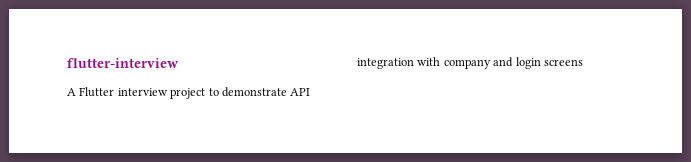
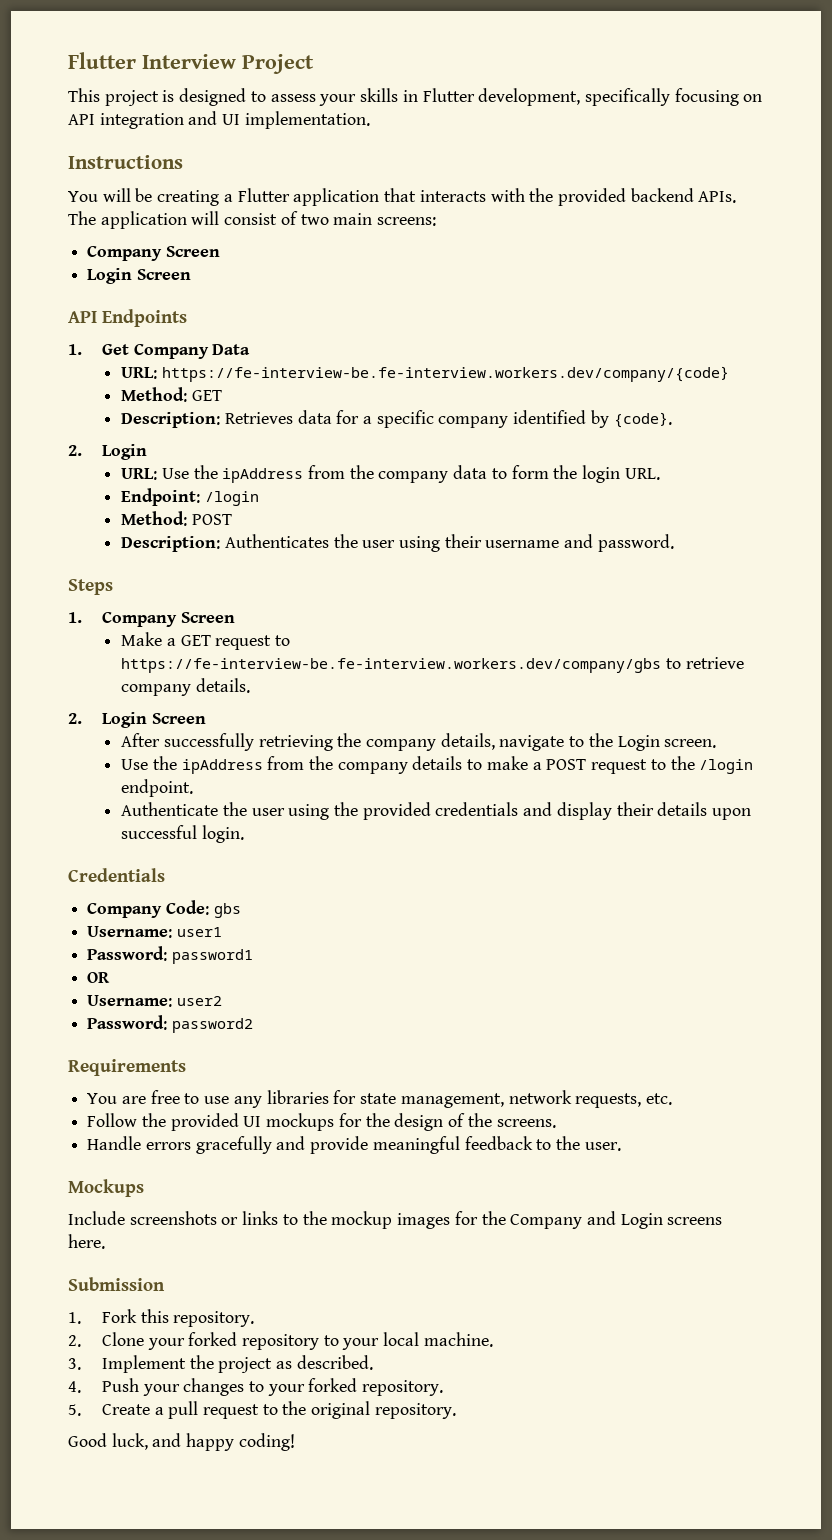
[67,58,179,68] [67,87,311,99] [357,57,583,69] flutter-interview // A Flutter interview project to demonstrate API integration with company and login screens -> [68,52,314,74] [68,88,763,106] [68,111,370,129] [68,155,183,169] [68,188,737,206] [68,211,437,229] [87,246,220,261] [87,268,191,284] [68,309,188,327] [68,344,251,359] [121,366,729,382] [121,387,222,402] [121,410,672,428] [68,444,147,460] [121,465,660,483] [121,488,259,506] [121,511,232,526] [121,534,674,552] [68,579,113,595] [68,612,235,627] [121,632,290,650] [121,657,744,673] [121,678,250,696] [68,712,206,728] [121,733,717,751] [121,756,754,774] [121,779,194,797] [121,802,752,820] [121,825,244,843] [68,868,165,882] [87,900,241,918] [87,926,222,938] [87,946,253,964] [87,972,111,983] [87,995,222,1007] [87,1015,253,1033] [68,1059,186,1076] [87,1090,672,1108] [87,1113,556,1131] [87,1136,621,1154] [68,1179,144,1197] [68,1211,723,1229] [68,1234,105,1249] [68,1277,165,1291] [68,1309,255,1327] [68,1332,493,1350] [68,1355,373,1373] [68,1378,444,1396] [68,1401,456,1419] [68,1433,295,1451] Flutter Interview Project // This project is designed to assess your skills in Flutter development, specifically focusing on API integration and UI implementation. // Instructions // You will be creating a Flutter application that interacts with the provided backend APIs. The application will consist of two main screens: // Company Screen // Login Screen // API Endpoints // 1. Get Company Data // URL: https://fe-interview-be.fe-interview.workers.dev/company/{code} // Method: GET // Description: Retrieves data for a specific company identified by {code}. // 2. Login // URL: Use the ipAddress from the company data to form the login URL. // Endpoint: /login // Method: POST // Description: Authenticates the user using their username and password. // Steps // 1. Company Screen // Make a GET request to https://fe-interview-be.fe-interview.workers.dev/company/gbs to retrieve company details. // 2. Login Screen // After successfully retrieving the company details, navigate to the Login screen. // Use the ipAddress from the company details to make a POST request to the /login endpoint. // Authenticate the user using the provided credentials and display their details upon successful login. // Credentials // Company Code: gbs // Username: user1 // Password: password1 // OR // Username: user2 // Password: password2 // Requirements // You are free to use any libraries for state management, network requests, etc. // Follow the provided UI mockups for the design of the screens. // Handle errors gracefully and provide meaningful feedback to the user. // Mockups // Include screenshots or links to the mockup images for the Company and Login screens here. // Submission // 1. Fork this repository. // 2. Clone your forked repository to your local machine. // 3. Implement the project as described. // 4. Push your changes to your forked repository. // 5. Create a pull request to the original repository. // Good luck, and happy coding!

